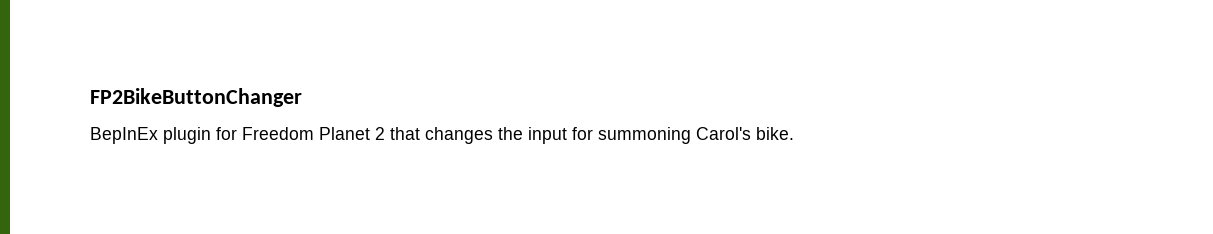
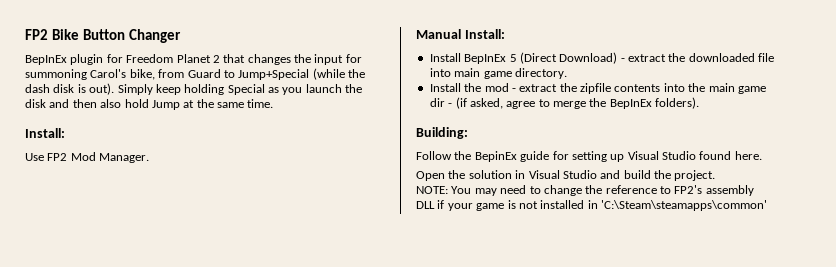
[90,88,302,107] FP2BikeButtonChanger -> [25,29,181,43] FP2 Bike Button Changer
[756,127,794,140] bike. -> [129,68,365,80] [25,83,363,95] [25,99,274,110] [25,128,65,138] [25,152,150,163] [416,29,505,39] [429,52,775,64] [429,68,567,79] [429,83,766,94] [429,97,700,109] [416,127,468,139] [416,151,762,162] [416,170,716,181] [416,185,754,196] [416,200,767,211] bike, from Guard to Jump+Special (while the dash disk is out). Simply keep holding Special as you launch the disk and then also hold Jump at the same time. // Install: // Use FP2 Mod Manager. // Manual Install: // Install BepInEx 5 (Direct Download) - extract the downloaded file into main game directory. // Install the mod - extract the zipfile contents into the main game dir - (if asked, agree to merge the BepInEx folders). // Building: // Follow the BepinEx guide for setting up Visual Studio found here. // Open the solution in Visual Studio and build the project. // NOTE: You may need to change the reference to FP2's assembly DLL if your game is not installed in 'C:\Steam\steamapps\common'

